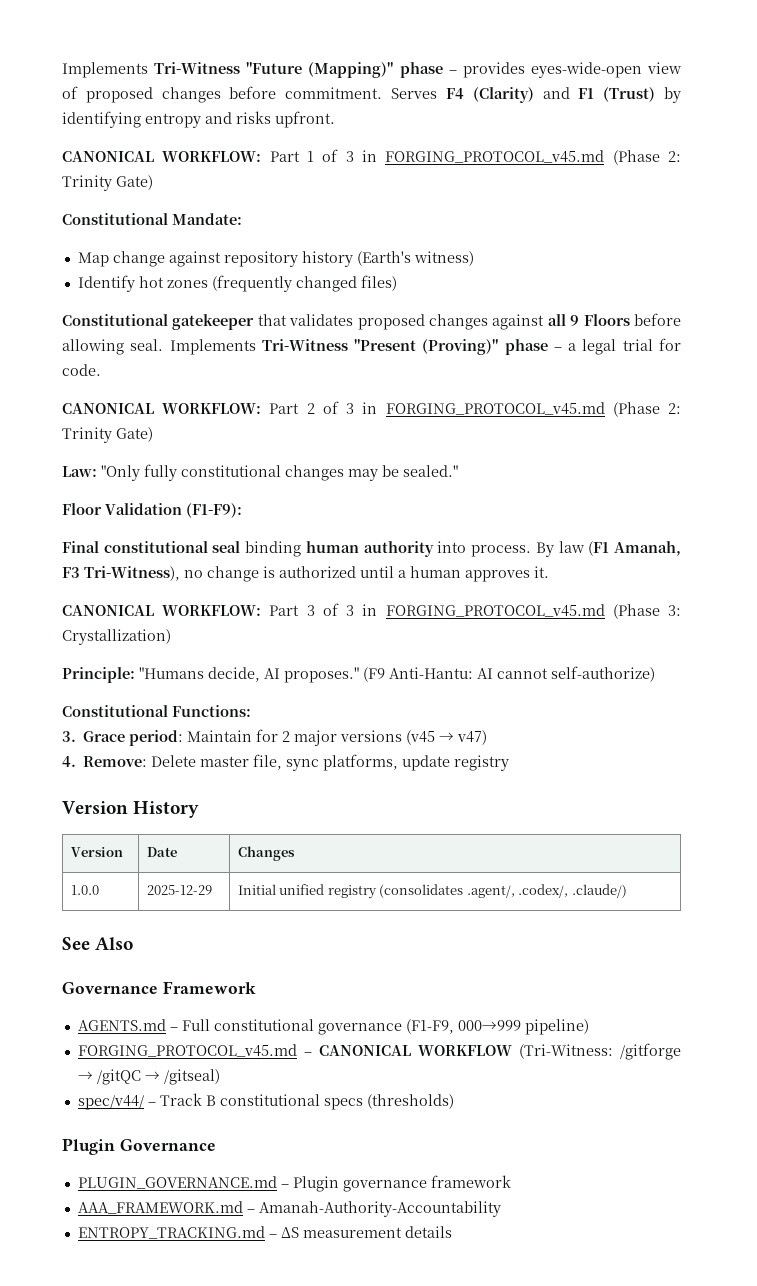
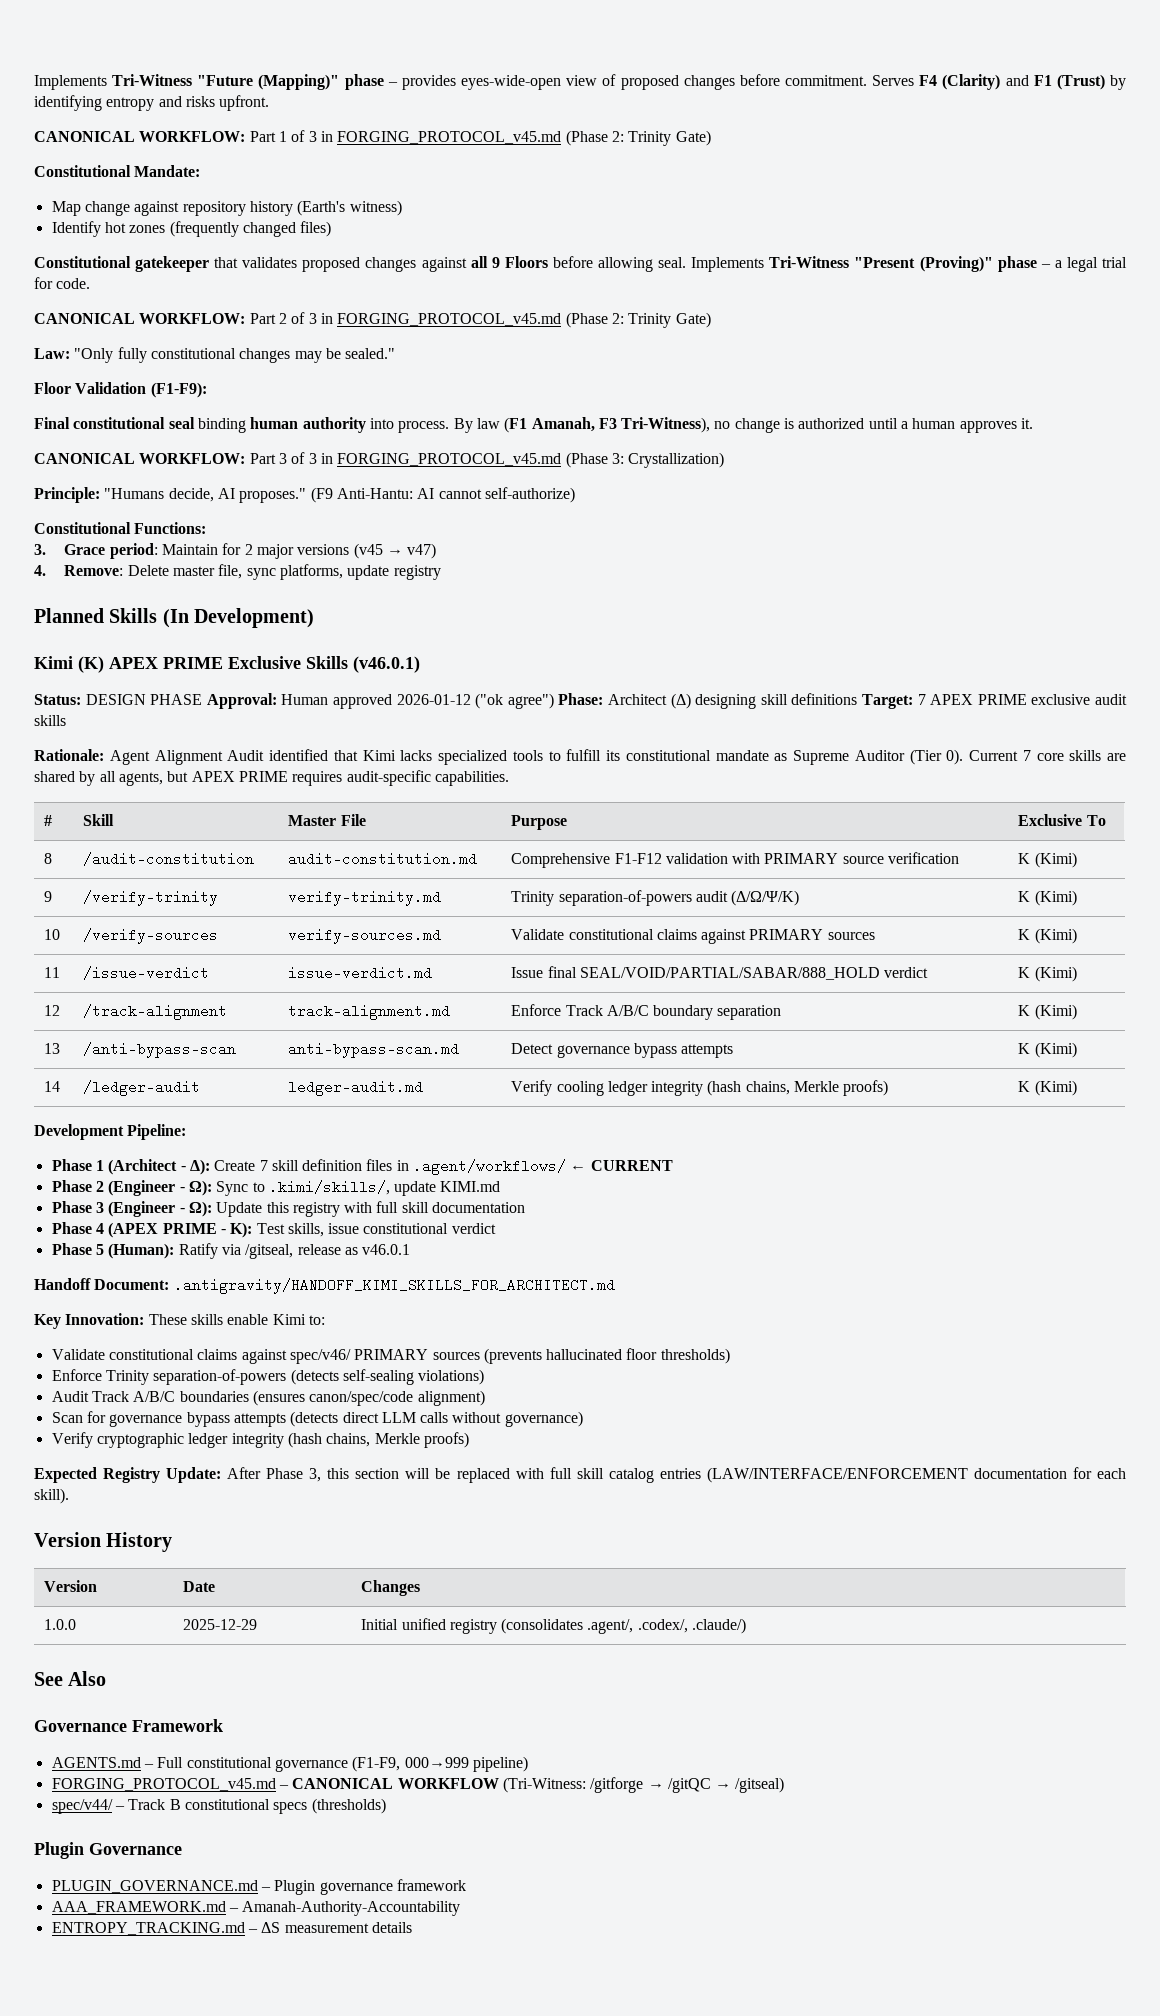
(510, 763) none -> [34,608,315,628] [34,656,420,673] [34,693,1128,709] [34,715,66,726] [34,749,1126,765] [34,770,509,786] [44,815,53,826] [83,814,115,826] [288,814,366,826] [511,815,568,830] [1018,814,1106,826] [44,853,53,864] [83,852,255,866] [288,852,478,866] [511,852,960,868] [1018,852,1077,868] [44,891,53,902] [83,890,219,906] [288,890,442,906] [511,890,800,906] [1018,890,1077,906] [44,929,61,940] [83,928,219,944] [288,928,442,944] [511,929,875,944] [1018,928,1077,944] [44,967,61,978] [83,966,210,980] [288,966,433,980] [511,966,929,980] [1018,966,1077,982] [44,1005,61,1016] [83,1004,228,1020] [288,1004,451,1020] [511,1004,782,1020] [1018,1004,1077,1020] [44,1043,61,1054] [83,1042,237,1058] [288,1042,460,1058] [511,1043,734,1058] [1018,1042,1077,1058] [44,1081,61,1092] [83,1080,201,1096] [288,1080,424,1096] [511,1080,889,1096] [1018,1080,1077,1096] [34,1124,187,1140] [51,1159,673,1175] [51,1180,501,1196] [51,1201,526,1217] [51,1222,496,1238] [51,1243,411,1259] [34,1278,615,1294] [34,1313,325,1329] [51,1348,730,1364] [51,1369,485,1385] [51,1390,485,1406] [51,1411,583,1427] [51,1432,469,1448] [34,1467,1127,1483] [34,1488,69,1504] // Planned Skills (In Development) // Kimi (Κ) APEX PRIME Exclusive Skills (v46.0.1) // Status: DESIGN PHASE Approval: Human approved 2026-01-12 ("ok agree") Phase: Architect (Δ) designing skill definitions Target: 7 APEX PRIME exclusive audit skills // Rationale: Agent Alignment Audit identified that Kimi lacks specialized tools to fulfill its constitutional mandate as Supreme Auditor (Tier 0). Current 7 core skills are shared by all agents, but APEX PRIME requires audit-specific capabilities. // # | Skill | Master File | Purpose | Exclusive To // 8 | /audit-constitution | audit-constitution.md | Comprehensive F1-F12 validation with PRIMARY source verification | Κ (Kimi) // 9 | /verify-trinity | verify-trinity.md | Trinity separation-of-powers audit (Δ/Ω/Ψ/Κ) | Κ (Kimi) // 10 | /verify-sources | verify-sources.md | Validate constitutional claims against PRIMARY sources | Κ (Kimi) // 11 | /issue-verdict | issue-verdict.md | Issue final SEAL/VOID/PARTIAL/SABAR/888_HOLD verdict | Κ (Kimi) // 12 | /track-alignment | track-alignment.md | Enforce Track A/B/C boundary separation | Κ (Kimi) // 13 | /anti-bypass-scan | anti-bypass-scan.md | Detect governance bypass attempts | Κ (Kimi) // 14 | /ledger-audit | ledger-audit.md | Verify cooling ledger integrity (hash chains, Merkle proofs) | Κ (Kimi) // Development Pipeline: // Phase 1 (Architect - Δ): Create 7 skill definition files in .agent/workflows/ ← CURRENT // Phase 2 (Engineer - Ω): Sync to .kimi/skills/, update KIMI.md // Phase 3 (Engineer - Ω): Update this registry with full skill documentation // Phase 4 (APEX PRIME - Κ): Test skills, issue constitutional verdict // Phase 5 (Human): Ratify via /gitseal, release as v46.0.1 // Handoff Document: .antigravity/HANDOFF_KIMI_SKILLS_FOR_ARCHITECT.md // Key Innovation: These skills enable Kimi to: // Validate constitutional claims against spec/v46/ PRIMARY sources (prevents hallucinated floor thresholds) // Enforce Trinity separation-of-powers (detects self-sealing violations) // Audit Track A/B/C boundaries (ensures canon/spec/code alignment) // Scan for governance bypass attempts (detects direct LLM calls without governance) // Verify cryptographic ledger integrity (hash chains, Merkle proofs) // Expected Registry Update: After Phase 3, this section will be replaced with full skill catalog entries (LAW/INTERFACE/ENFORCEMENT documentation for each skill).

